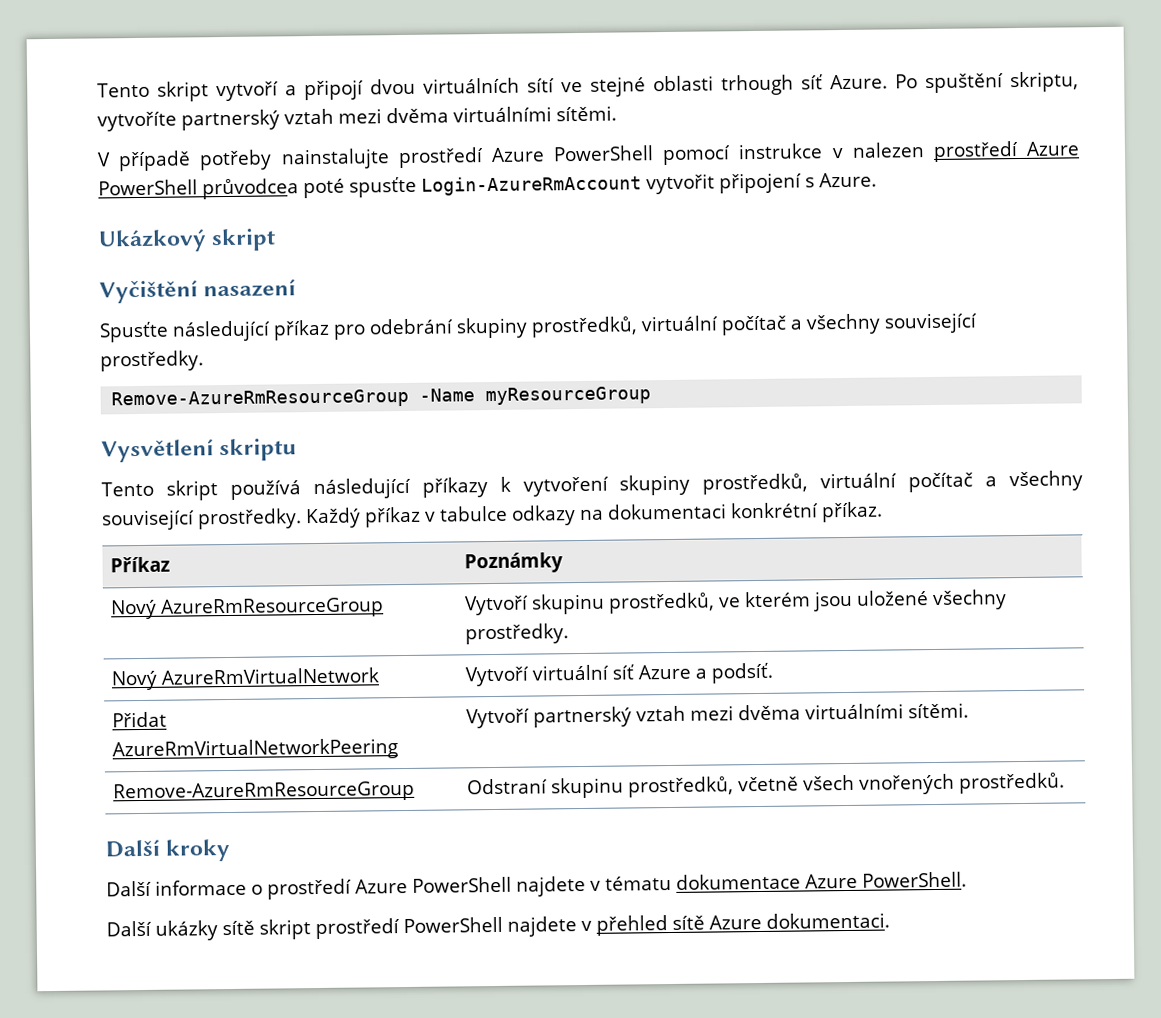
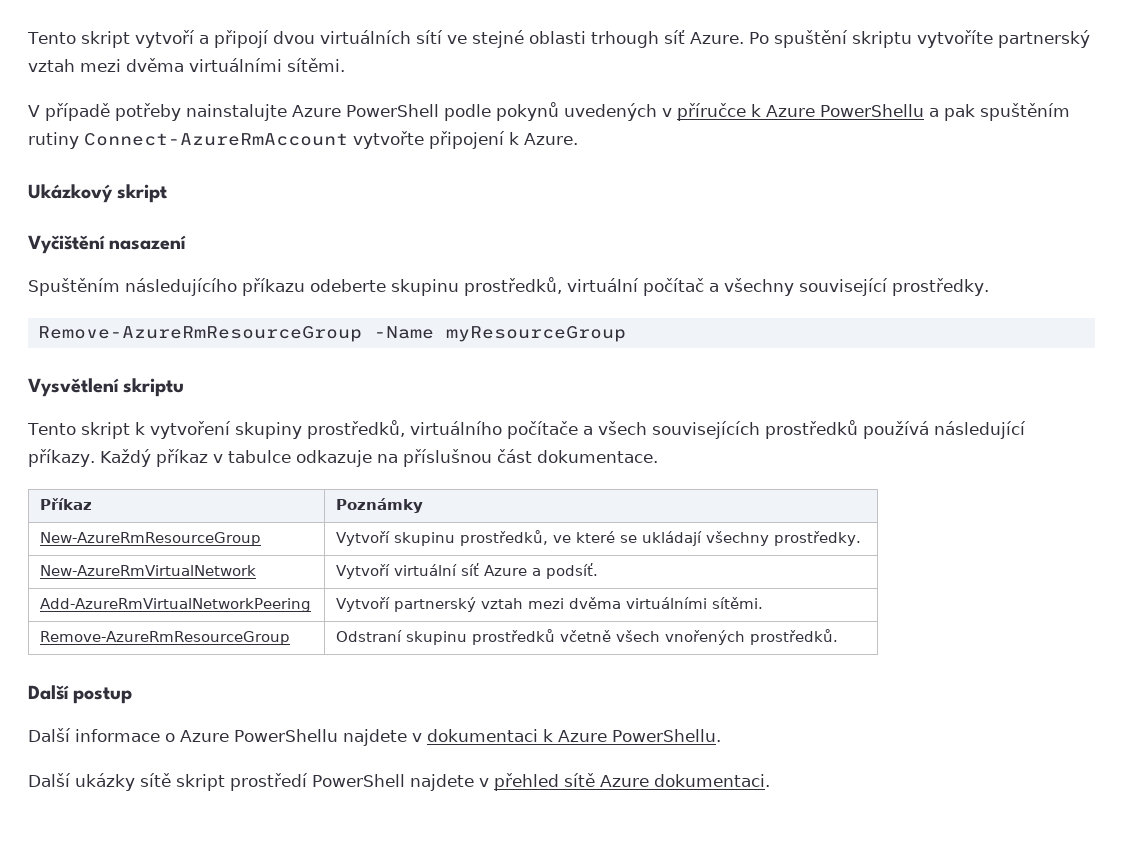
[1010,71,1079,93] skriptu, -> [851,31,912,48] skriptu
[397,141,1080,169] [98,172,815,200] prostředí Azure PowerShell pomocí instrukce v nalezen prostředí Azure PowerShell průvodcea poté spusťte Login-AzureRmAccount vytvořit připojení s -> [292,102,1070,121] [28,131,519,149] Azure PowerShell podle pokynů uvedených v příručce k Azure PowerShellu a pak spuštěním rutiny Connect-AzureRmAccount vytvořte připojení k
[99,317,528,343] Spusťte následující příkaz pro odebrání skupiny -> [28,278,459,296] Spuštěním následujícího příkazu odeberte skupinu
[229,477,488,500] používá následující příkazy -> (130, 430) none
[820,470,1083,493] [101,501,883,531] virtuální počítač a všechny související prostředky. Každý příkaz v tabulce odkazy na dokumentaci konkrétní příkaz. -> [409,420,1026,439] [28,449,658,467] virtuálního počítače a všech souvisejících prostředků používá následující příkazy. Každý příkaz v tabulce odkazuje na příslušnou část dokumentace.
[111,597,385,620] Nový AzureRmResourceGroup -> [40,532,262,546] New-AzureRmResourceGroup
[744,590,930,612] kterém jsou uložené -> [576,531,703,546] které se ukládají
[111,667,380,691] Nový AzureRmVirtualNetwork -> [40,565,257,576] New-AzureRmVirtualNetwork
[112,711,168,728] [112,738,399,762] Přidat AzureRmVirtualNetworkPeering -> [40,598,312,612] Add-AzureRmVirtualNetworkPeering
[628,776,735,798] prostředků, -> [472,629,556,645] prostředků
[165,838,231,862] kroky -> [73,687,133,704] postup
[267,871,967,900] prostředí Azure PowerShell najdete v tématu dokumentace Azure PowerShell. -> [180,729,721,746] Azure PowerShellu najdete v dokumentaci k Azure PowerShellu.

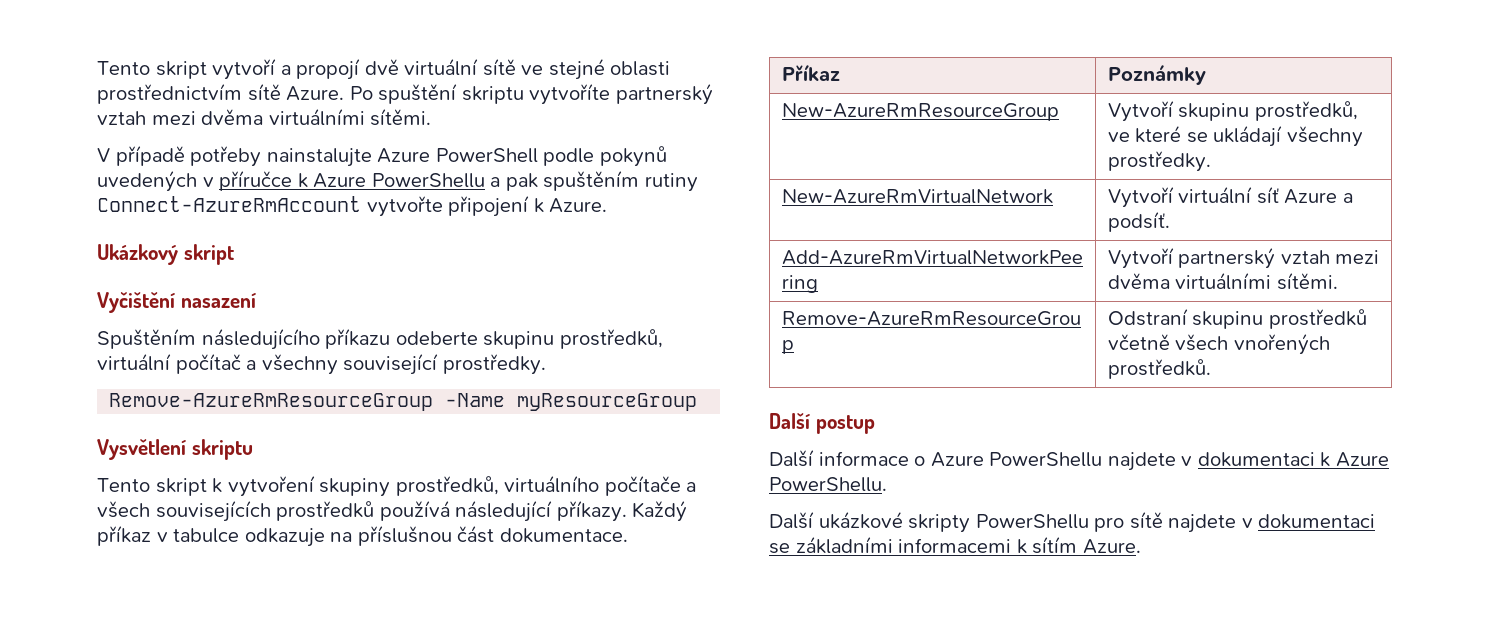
[213,30,443,48] připojí dvou virtuálních sítí -> [296,58,516,80] propojí dvě virtuální sítě
[590,30,685,48] trhough síť -> [97,83,281,104] prostřednictvím sítě
[75,773,770,791] ukázky sítě skript prostředí PowerShell najdete v přehled sítě Azure dokumentaci. -> [818,511,1376,533] [769,536,1141,554] ukázkové skripty PowerShellu pro sítě najdete v dokumentaci se základními informacemi k sítím Azure.

